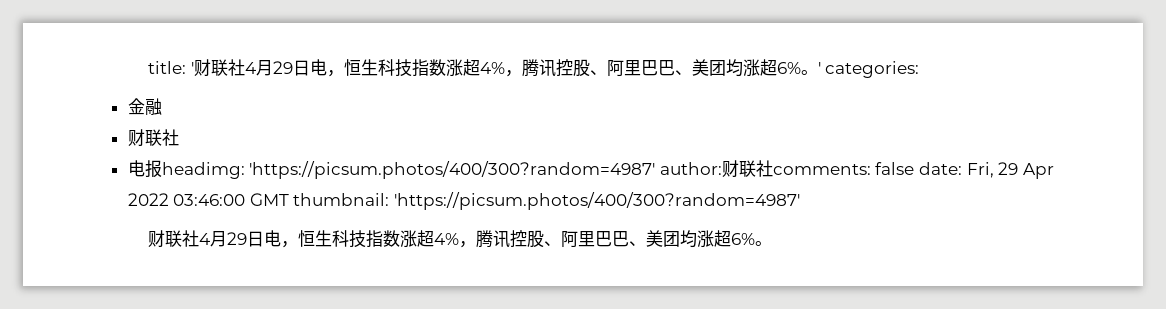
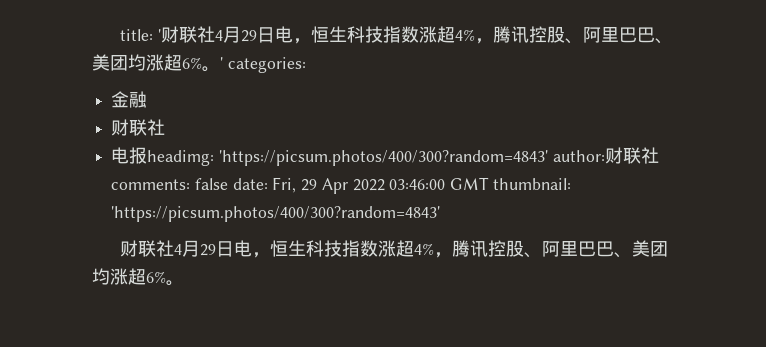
[249,161,656,179] 'https://picsum.photos/400/300?random=4987' -> [218,150,548,166] 'https://picsum.photos/400/300?random=4843'
[394,192,801,210] 'https://picsum.photos/400/300?random=4987' -> [111,206,441,222] 'https://picsum.photos/400/300?random=4843'

